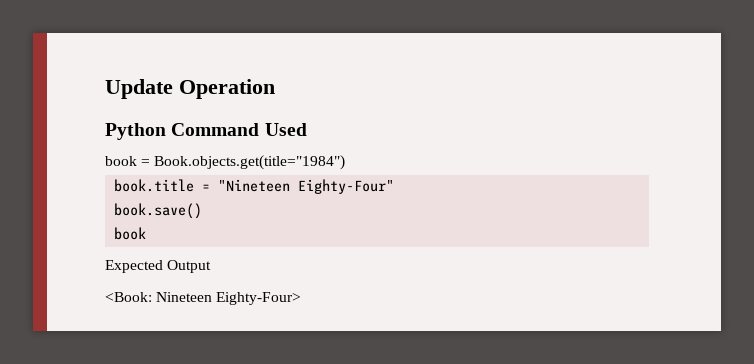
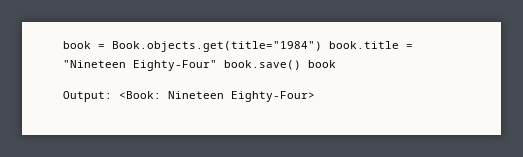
[105,79,275,99] [105,123,307,140] Update Operation // Python Command Used // -> (63, 45) none
(346, 162) // -> (322, 46) none
(395, 186) // -> (217, 65) none
(203, 211) // -> (301, 65) none
[105,260,212,273] Expected Output // -> [63,91,112,102] Output:

